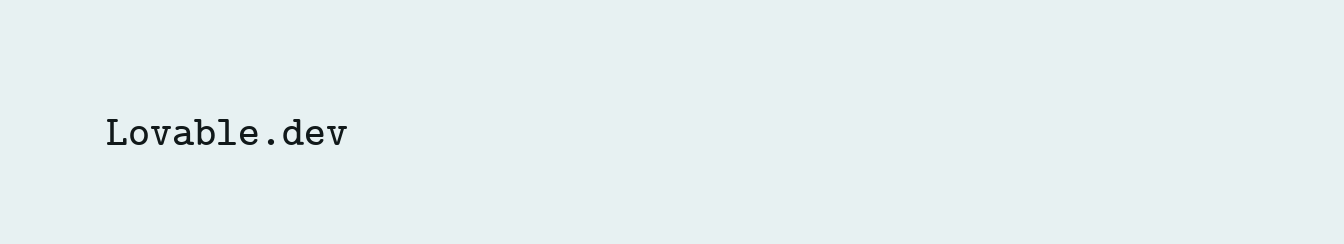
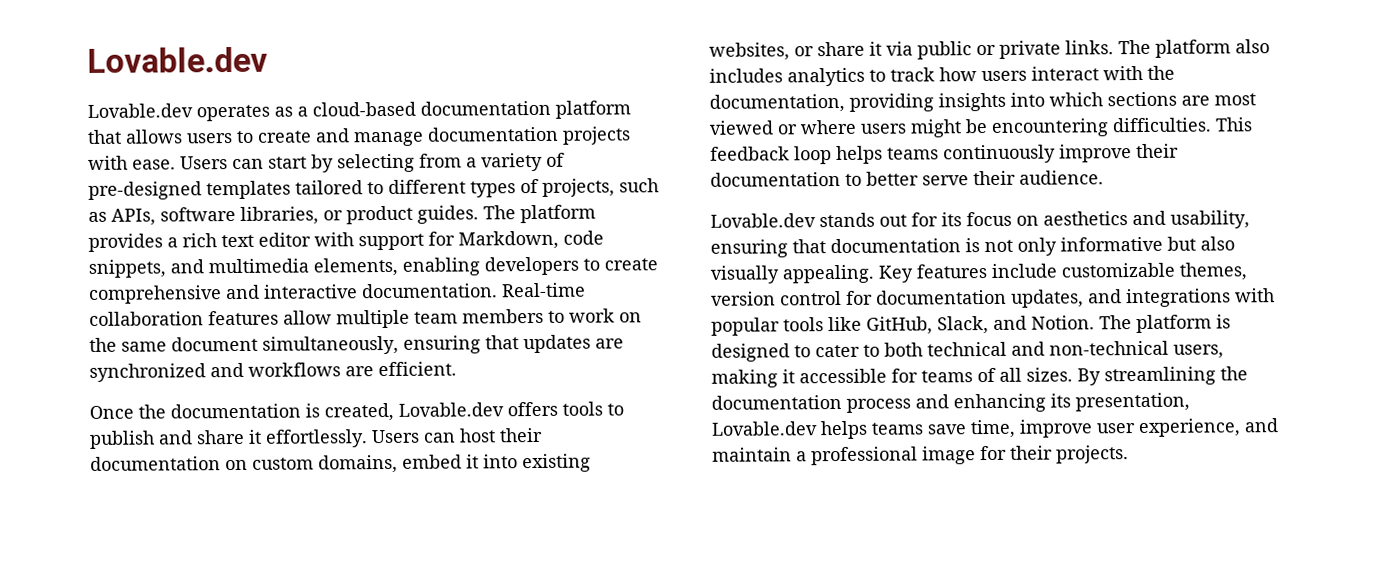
[106,119,348,146] Lovable.dev -> [87,46,268,73] [87,100,631,122] [87,126,631,147] [88,152,565,173] [88,178,659,200] [88,204,596,226] [88,230,604,252] [88,256,658,278] [88,282,586,304] [89,308,642,329] [89,334,624,355] [89,361,457,382] [89,401,624,422] [89,427,543,449] [90,453,591,474] [709,39,1270,61] [709,65,1175,87] [709,91,1256,113] [709,117,1252,138] [710,143,1179,165] [710,170,1104,187] [710,210,1250,229] [710,236,1235,258] [710,262,1247,284] [711,288,1275,308] [711,314,1231,336] [711,340,1224,362] [711,366,1248,388] [711,392,1190,413] [711,418,1278,440] [712,445,1129,466] Lovable.dev // Lovable.dev operates as a cloud-based documentation platform that allows users to create and manage documentation projects with ease. Users can start by selecting from a variety of pre-designed templates tailored to different types of projects, such as APIs, software libraries, or product guides. The platform provides a rich text editor with support for Markdown, code snippets, and multimedia elements, enabling developers to create comprehensive and interactive documentation. Real-time collaboration features allow multiple team members to work on the same document simultaneously, ensuring that updates are synchronized and workflows are efficient. // Once the documentation is created, Lovable.dev offers tools to publish and share it effortlessly. Users can host their documentation on custom domains, embed it into existing websites, or share it via public or private links. The platform also includes analytics to track how users interact with the documentation, providing insights into which sections are most viewed or where users might be encountering difficulties. This feedback loop helps teams continuously improve their documentation to better serve their audience. // Lovable.dev stands out for its focus on aesthetics and usability, ensuring that documentation is not only informative but also visually appealing. Key features include customizable themes, version control for documentation updates, and integrations with popular tools like GitHub, Slack, and Notion. The platform is designed to cater to both technical and non-technical users, making it accessible for teams of all sizes. By streamlining the documentation process and enhancing its presentation, Lovable.dev helps teams save time, improve user experience, and maintain a professional image for their projects.

